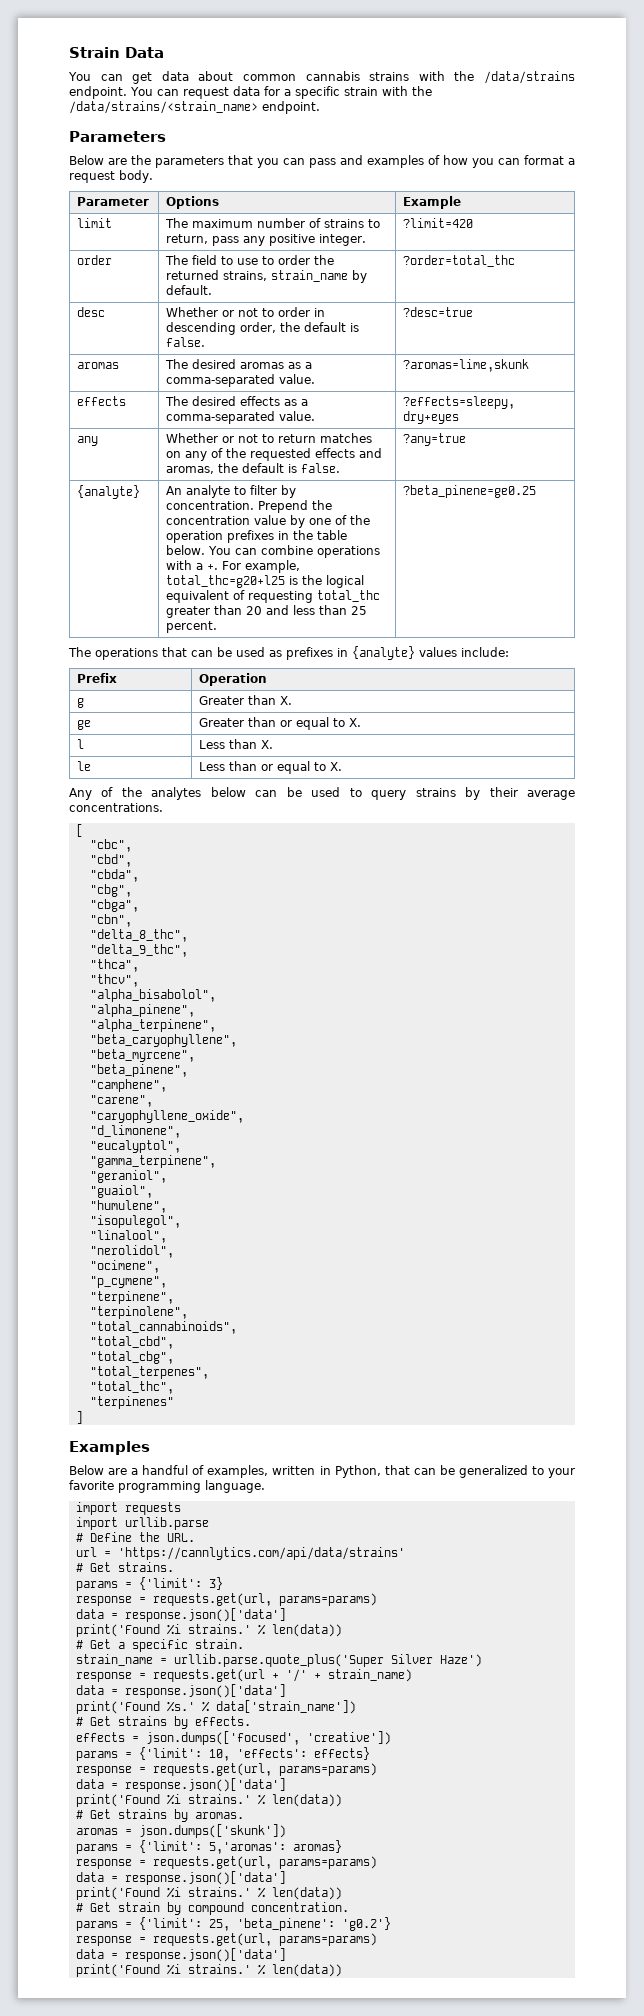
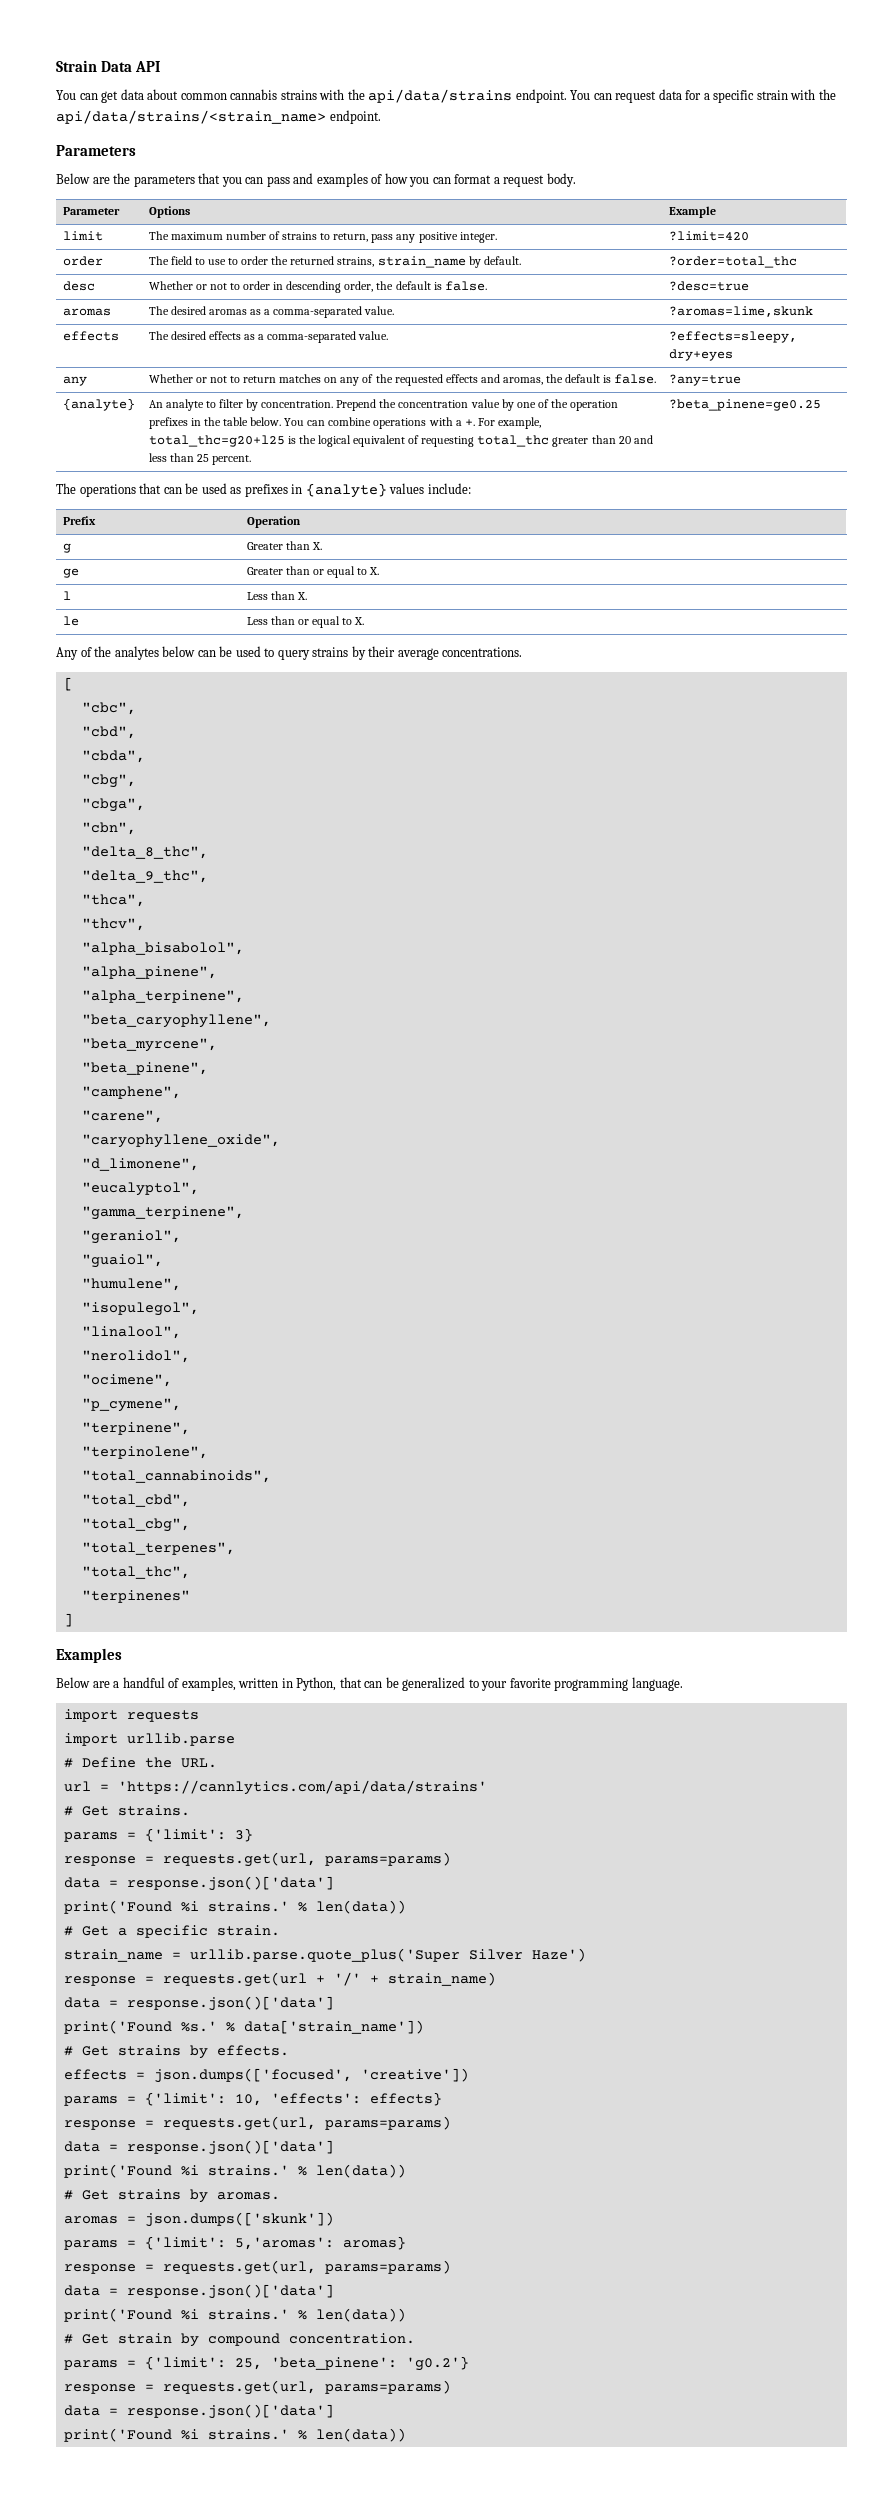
(164, 52) none -> [135,61,161,72] API
[484,71,575,84] /data/strains -> [368,89,513,103] api/data/strains
[69,101,258,114] /data/strains/<strain_name> -> [56,110,326,124] api/data/strains/<strain_name>

